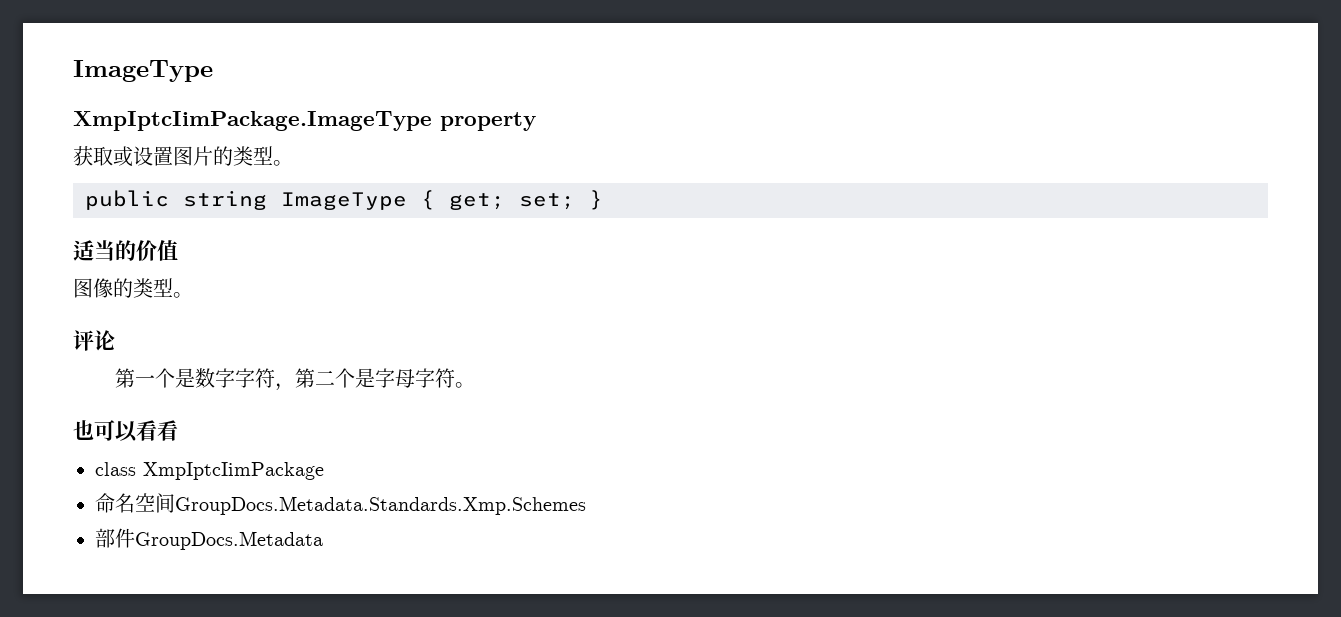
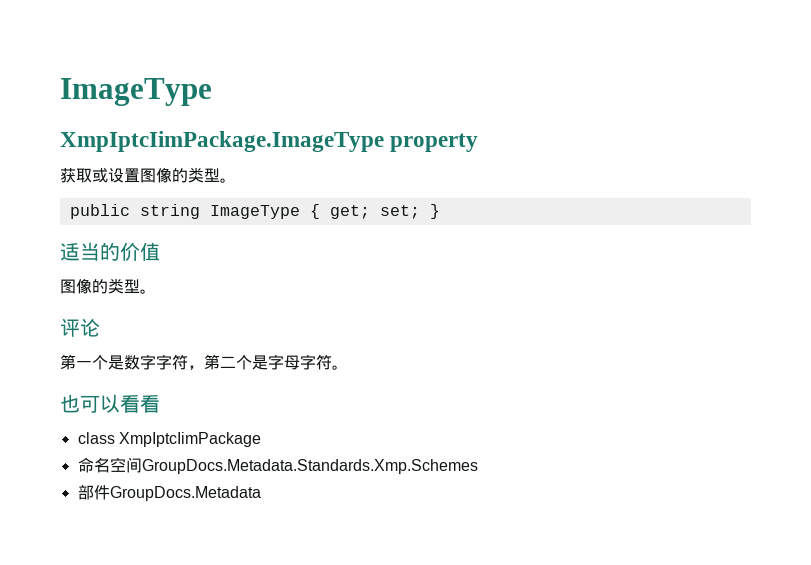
[193,146,213,166] 片 -> [156,168,172,183] 像

